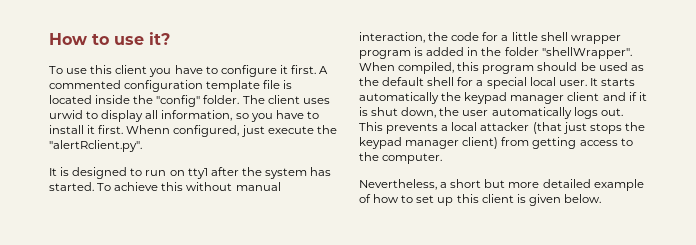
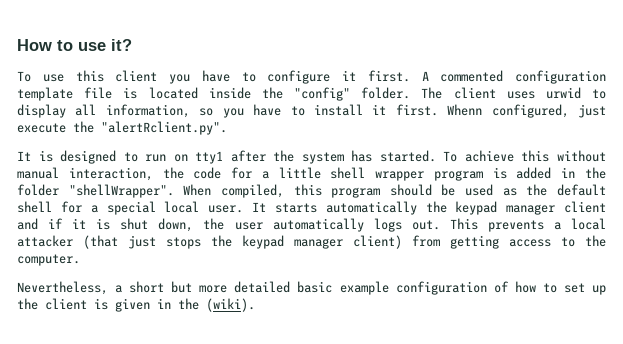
[593,179,644,191] example -> [297,281,487,295] basic example configuration
[456,194,479,203] this -> [17,298,38,310] the
[563,194,601,203] below. -> [157,298,255,312] in the (wiki).

